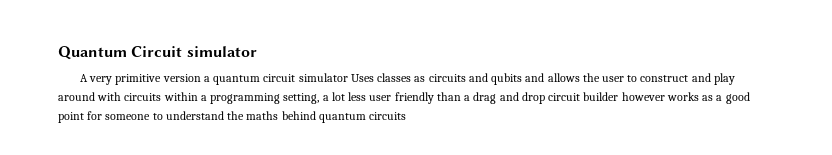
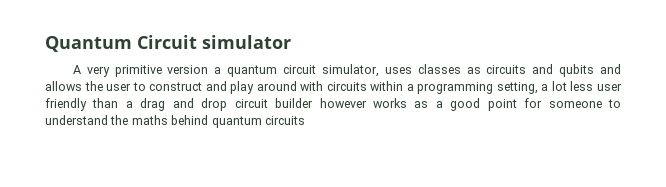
[298,73,374,82] simulator Uses -> [321,64,412,77] simulator, uses

